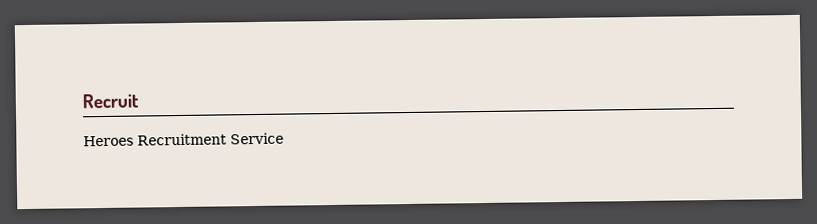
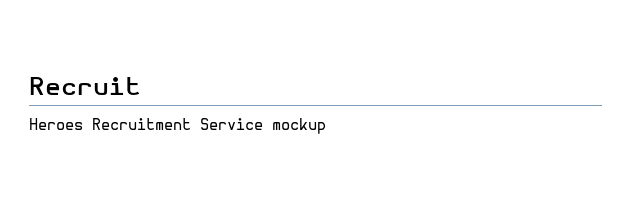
(284, 138) none -> [272,118,326,134] mockup

